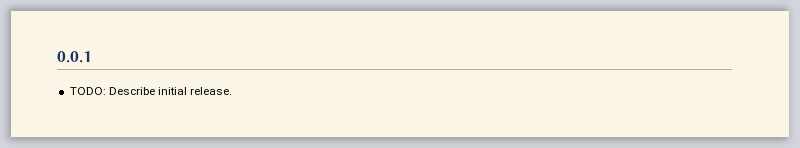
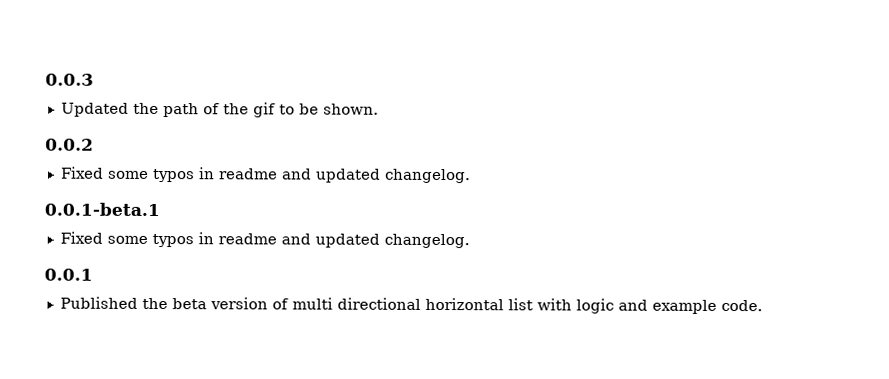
[57,51,92,63] [69,87,232,95] 0.0.1 // TODO: Describe initial release. -> [45,73,94,86] [60,102,379,118] [45,138,94,151] [60,166,471,184] [44,202,160,217] [59,231,470,249] [44,268,93,281] [59,296,763,314] 0.0.3 // Updated the path of the gif to be shown. // 0.0.2 // Fixed some typos in readme and updated changelog. // 0.0.1-beta.1 // Fixed some typos in readme and updated changelog. // 0.0.1 // Published the beta version of multi directional horizontal list with logic and example code.

